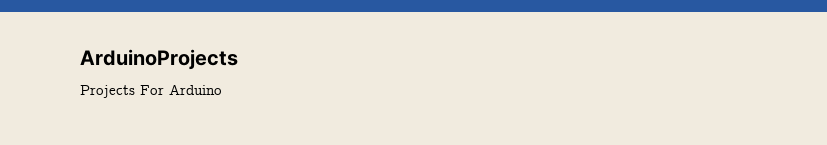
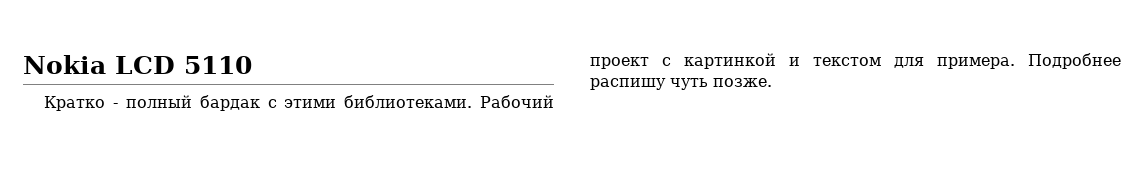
[80,49,238,70] [80,84,222,98] ArduinoProjects // Projects For Arduino -> [23,55,252,74] [44,95,554,111] [590,53,1121,69] [590,78,772,90] Nokia LCD 5110 // Кратко - полный бардак с этими библиотеками. Рабочий проект с картинкой и текстом для примера. Подробнее распишу чуть позже.

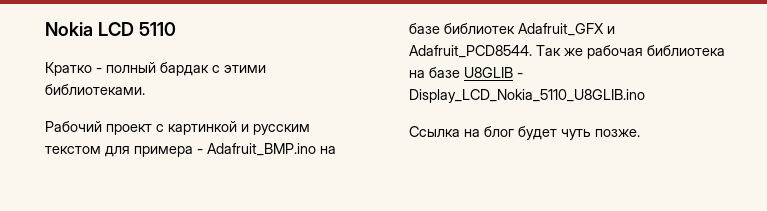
(473, 101) none -> (145, 89) //
(800, 61) none -> [253,124,310,135] русским
[937,53,1121,69] [590,78,666,90] примера. Подробнее распишу -> [134,143,336,157] [409,23,615,36] [409,45,725,59] [409,67,523,78] [409,89,645,103] [409,126,557,140] примера - Adafruit_BMP.ino на базе библиотек Adafruit_GFX и Adafruit_PCD8544. Так же рабочая библиотека на базе U8GLIB - Display_LCD_Nokia_5110_U8GLIB.ino // Ссылка на блог будет

